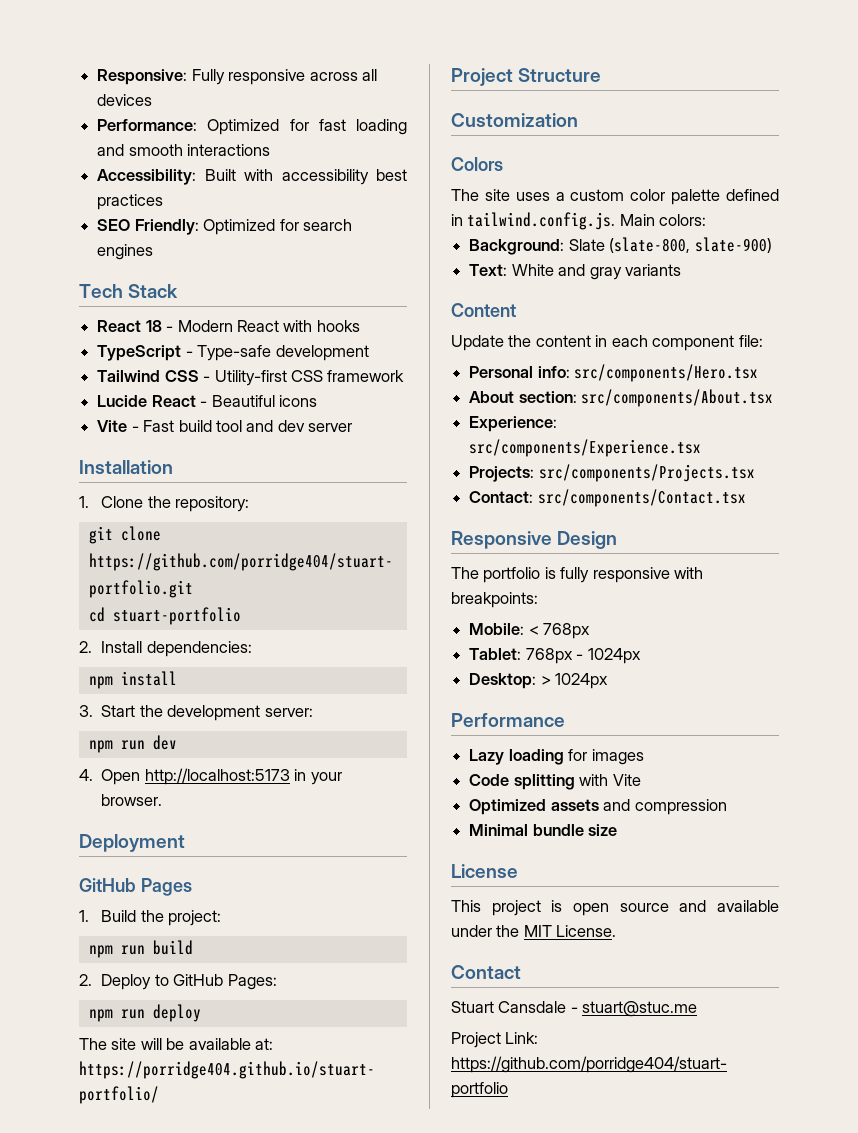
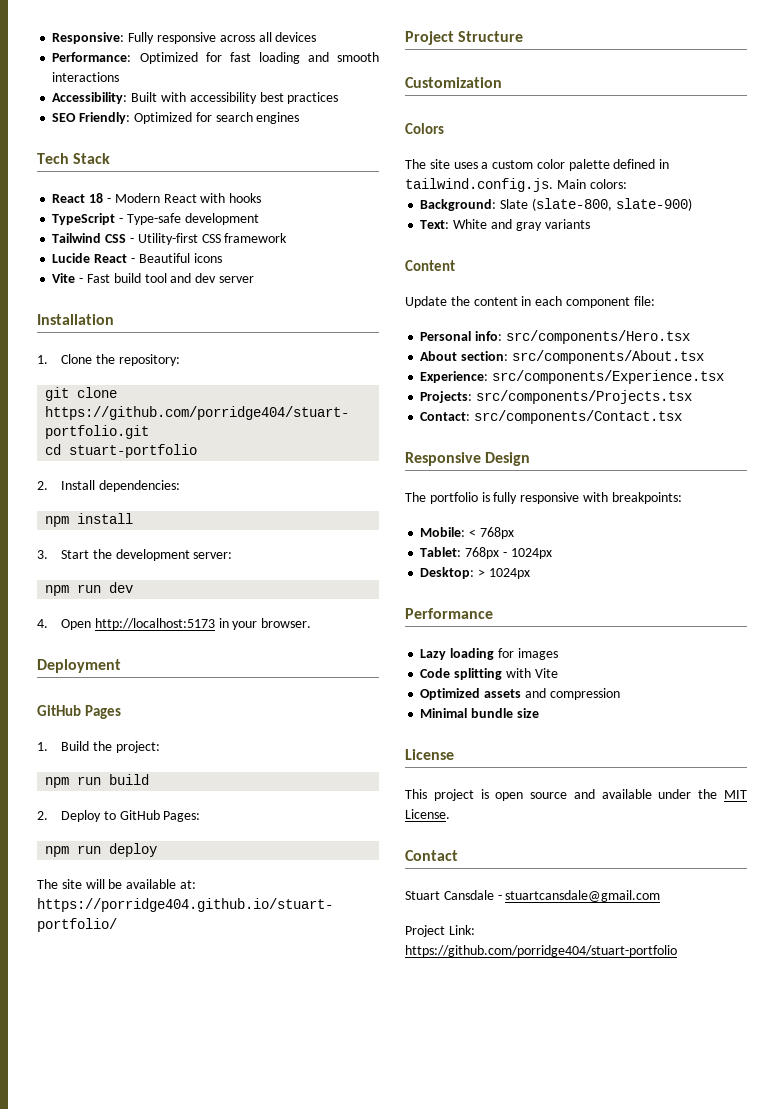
[582,1001,698,1017] stuart@stuc.me -> [505,890,661,902] stuartcansdale@gmail.com

